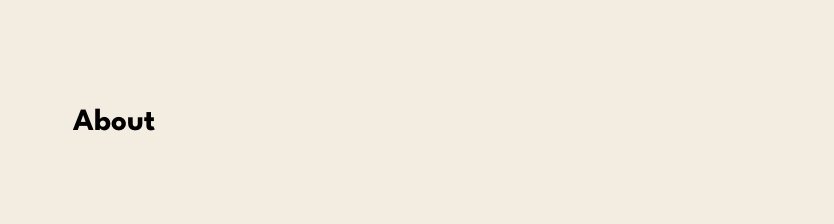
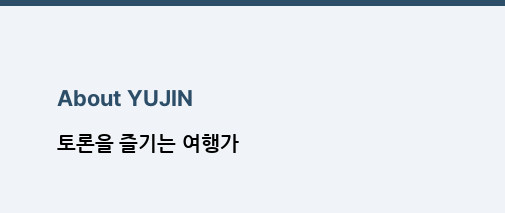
(155, 119) none -> [127,90,194,107] [57,134,239,153] YUJIN // 토론을 즐기는 여행가

